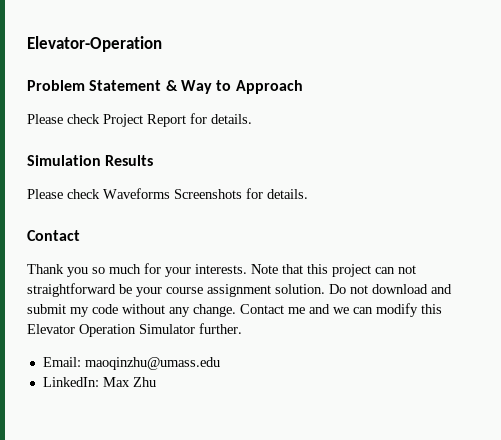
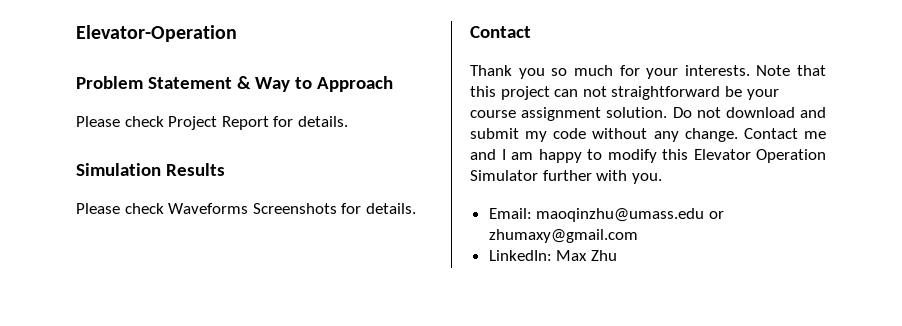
[333,307,373,314] we can -> [501,149,602,163] I am happy to
[199,323,242,334] further. -> [542,170,662,184] further with you.
(220, 363) none -> [708,211,724,219] [488,229,638,243] or zhumaxy@gmail.com

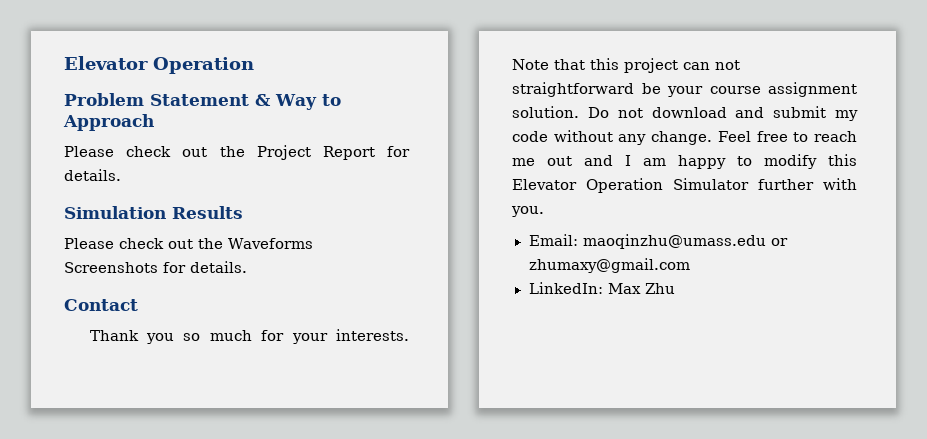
[76,25,237,42] Elevator-Operation -> [64,56,254,74] Elevator Operation
(164, 121) none -> [182,146,245,157] out the
(164, 208) none -> [168,238,223,249] out the
[743,128,826,139] Contact me -> [717,131,857,142] [512,156,572,166] Feel free to reach me out

